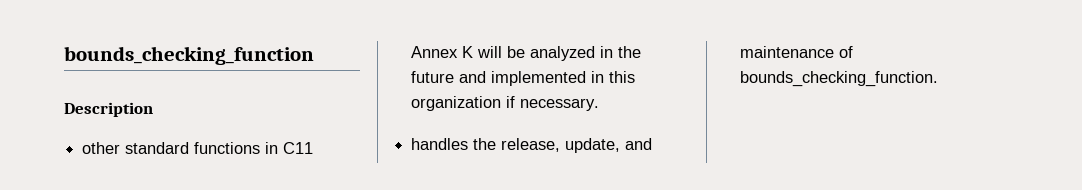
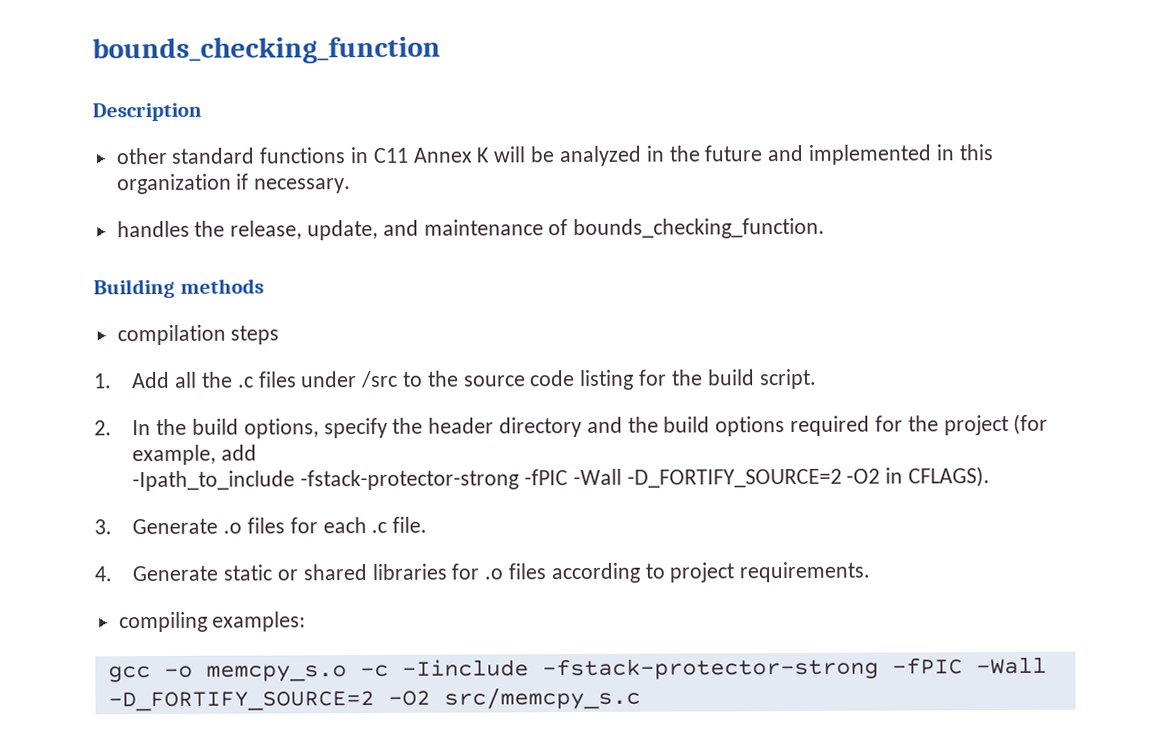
(939, 79) none -> [93,278,264,299] [116,324,280,346] [94,368,817,391] [94,413,1049,439] [132,444,258,466] [132,466,991,492] [94,516,428,535] [94,561,871,584] [118,611,307,633] [107,656,1047,683] [107,687,641,712] // Building methods // compilation steps // 1. Add all the .c files under /src to the source code listing for the build script. // 2. In the build options, specify the header directory and the build options required for the project (for example, add // -Ipath_to_include -fstack-protector-strong -fPIC -Wall -D_FORTIFY_SOURCE=2 -O2 in CFLAGS). // 3. Generate .o files for each .c file. // 4. Generate static or shared libraries for .o files according to project requirements. // compiling examples: // gcc -o memcpy_s.o -c -Iinclude -fstack-protector-strong -fPIC -Wall -D_FORTIFY_SOURCE=2 -O2 src/memcpy_s.c

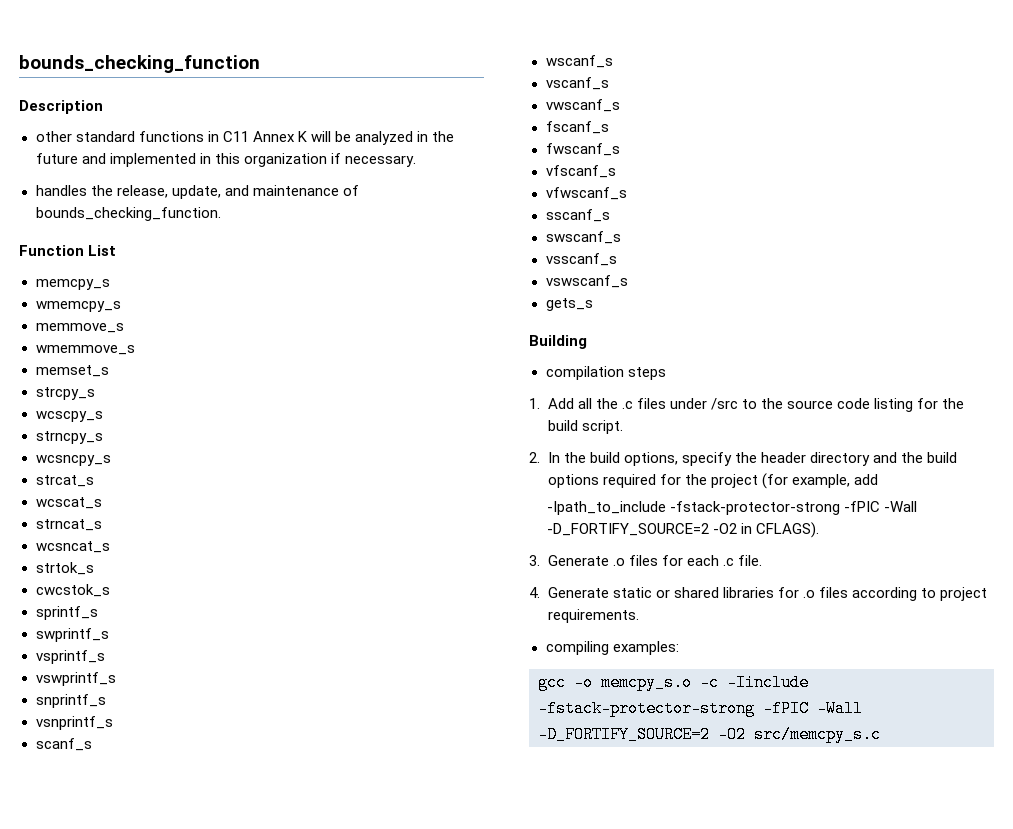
(826, 228) none -> [19,245,117,256] [35,279,110,290] [35,301,121,312] [35,323,124,333] [35,345,135,355] [35,365,109,377] [35,387,95,400] [35,411,103,422] [35,431,103,444] [35,455,111,466] [35,475,94,487] [35,497,102,509] [35,519,102,531] [35,541,110,553] [35,562,94,575] [35,584,110,597] [35,606,98,620] [35,628,109,642] [35,650,105,664] [35,672,116,686] [35,694,106,708] [35,716,113,730] [35,738,92,751] [545,55,613,68] [545,77,609,90] [545,99,620,112] [545,121,609,134] [545,143,620,156] [545,165,616,178] [545,187,627,200] [545,209,610,222] [545,231,621,244] [545,253,617,266] [545,275,628,288] [545,298,593,311] // Function List // memcpy_s // wmemcpy_s // memmove_s // wmemmove_s // memset_s // strcpy_s // wcscpy_s // strncpy_s // wcsncpy_s // strcat_s // wcscat_s // strncat_s // wcsncat_s // strtok_s // cwcstok_s // sprintf_s // swprintf_s // vsprintf_s // vswprintf_s // snprintf_s // vsnprintf_s // scanf_s // wscanf_s // vscanf_s // vwscanf_s // fscanf_s // fwscanf_s // vfscanf_s // vfwscanf_s // sscanf_s // swscanf_s // vsscanf_s // vswscanf_s // gets_s
[179,278,264,294] methods -> (587, 342) none

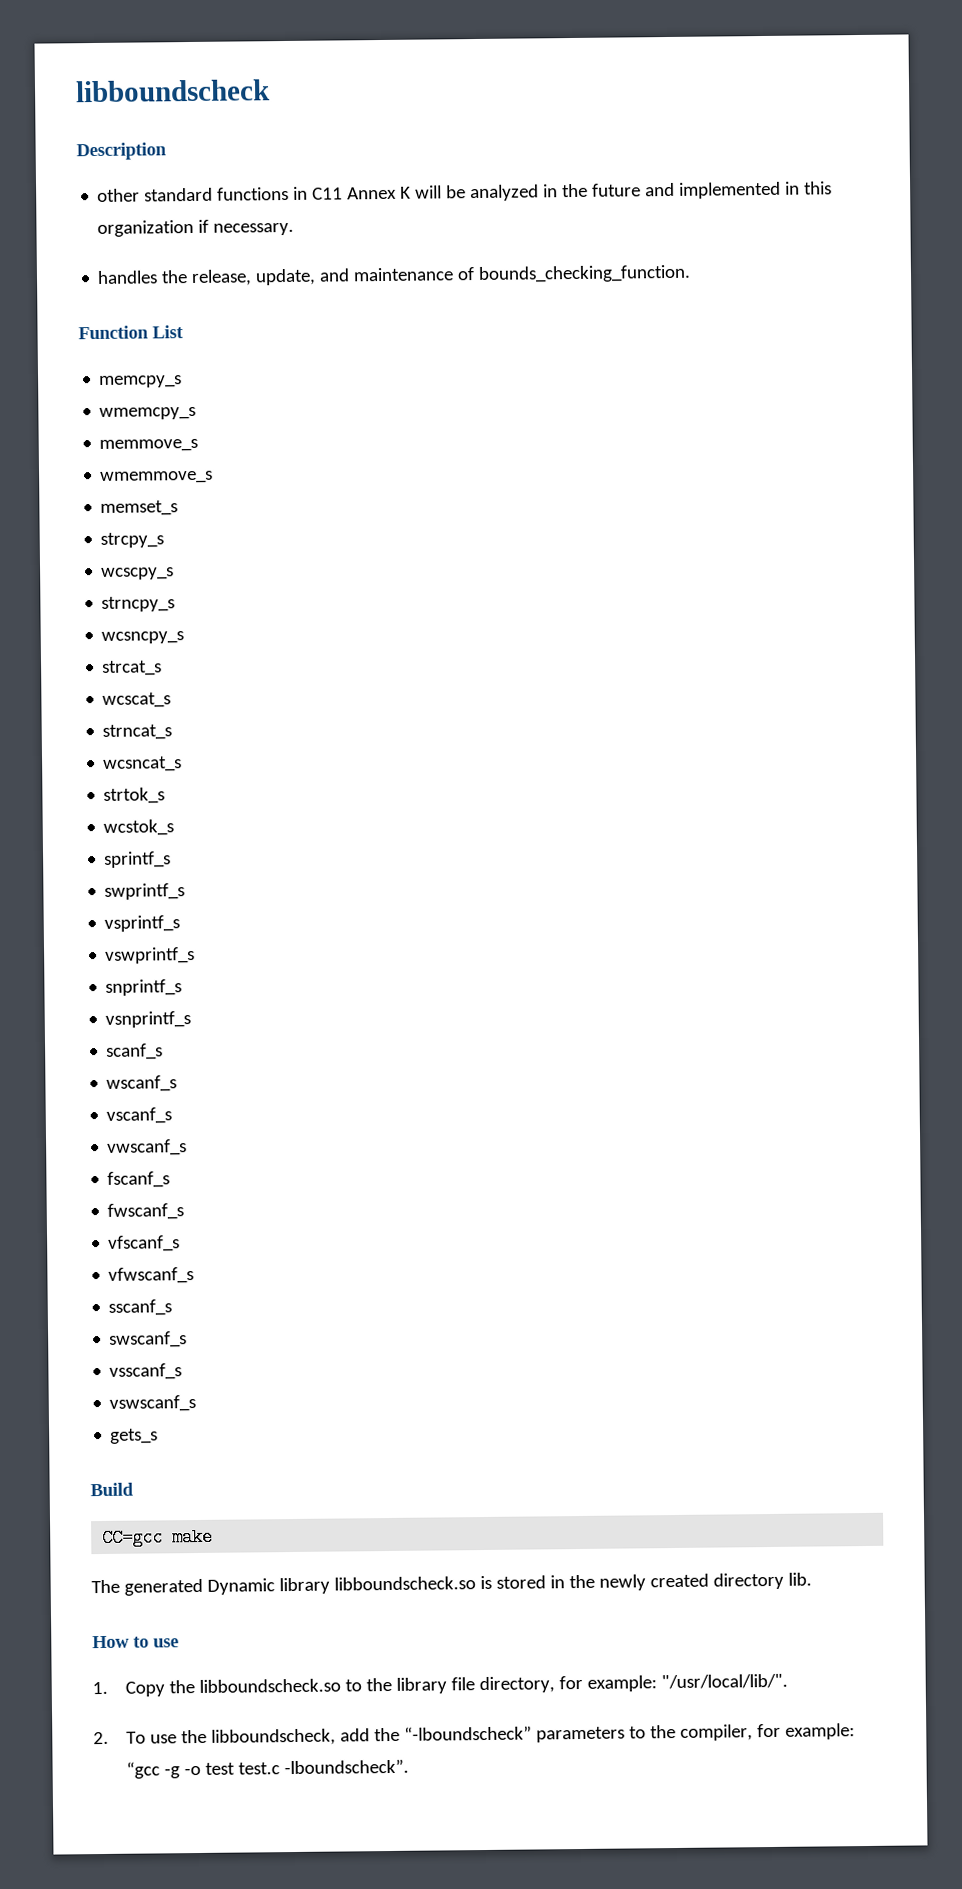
[19,55,260,73] bounds_checking_function -> [75,79,271,103] libboundscheck
[35,584,110,597] cwcstok_s -> [103,819,175,836] wcstok_s
[529,335,587,349] [545,366,666,380] [529,398,965,412] [547,420,623,434] [529,452,957,466] [547,473,878,489] [547,501,918,515] [547,522,820,538] [529,555,762,566] [529,587,987,601] [547,609,639,623] [545,641,679,655] [538,674,809,691] [538,700,863,717] [538,726,881,743] Building // compilation steps // 1. Add all the .c files under /src to the source code listing for the build script. // 2. In the build options, specify the header directory and the build options required for the project (for example, add // -Ipath_to_include -fstack-protector-strong -fPIC -Wall -D_FORTIFY_SOURCE=2 -O2 in CFLAGS). // 3. Generate .o files for each .c file. // 4. Generate static or shared libraries for .o files according to project requirements. // compiling examples: // gcc -o memcpy_s.o -c -Iinclude -fstack-protector-strong -fPIC -Wall -D_FORTIFY_SOURCE=2 -O2 src/memcpy_s.c -> [90,1482,134,1497] [102,1527,214,1547] [91,1572,812,1596] [92,1635,179,1649] [92,1673,789,1697] [93,1723,856,1746] [126,1758,410,1779] Build // CC=gcc make // The generated Dynamic library libboundscheck.so is stored in the newly created directory lib. // How to use // 1. Copy the libboundscheck.so to the library file directory, for example: "/usr/local/lib/". // 2. To use the libboundscheck, add the “-lboundscheck” parameters to the compiler, for example: “gcc -g -o test test.c -lboundscheck”.

